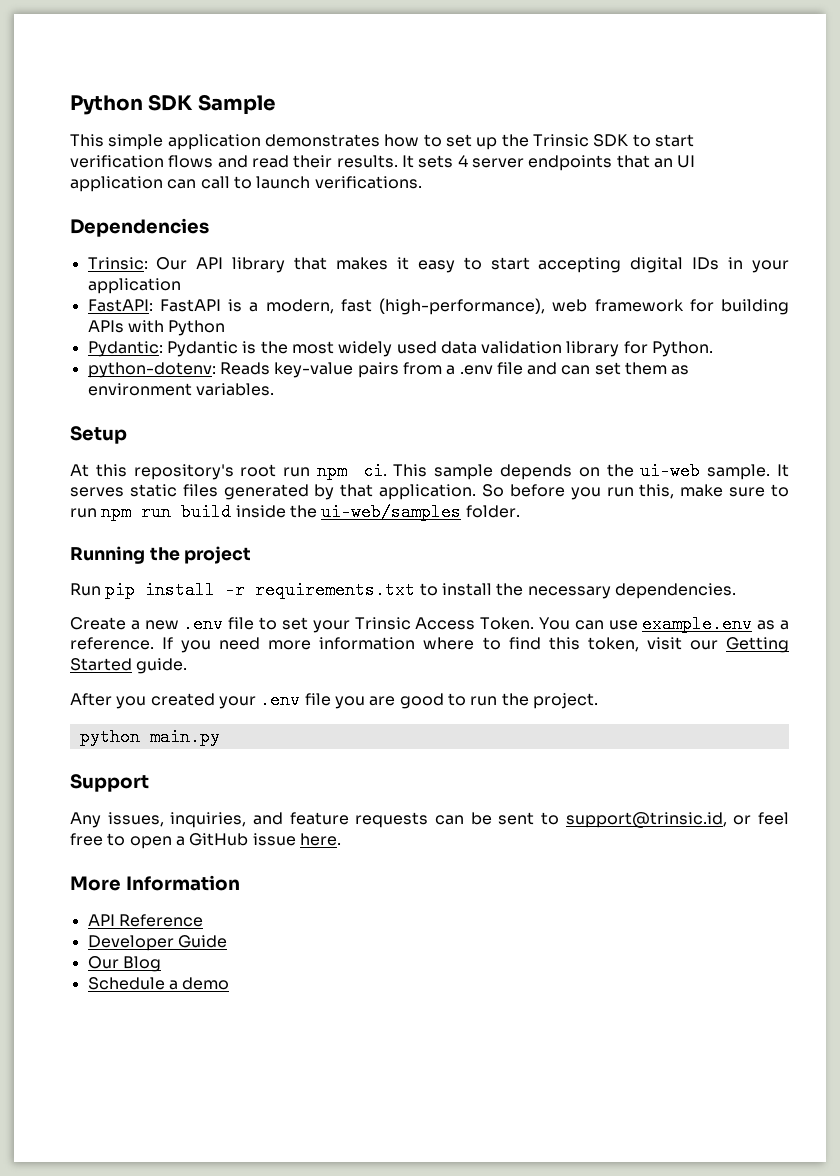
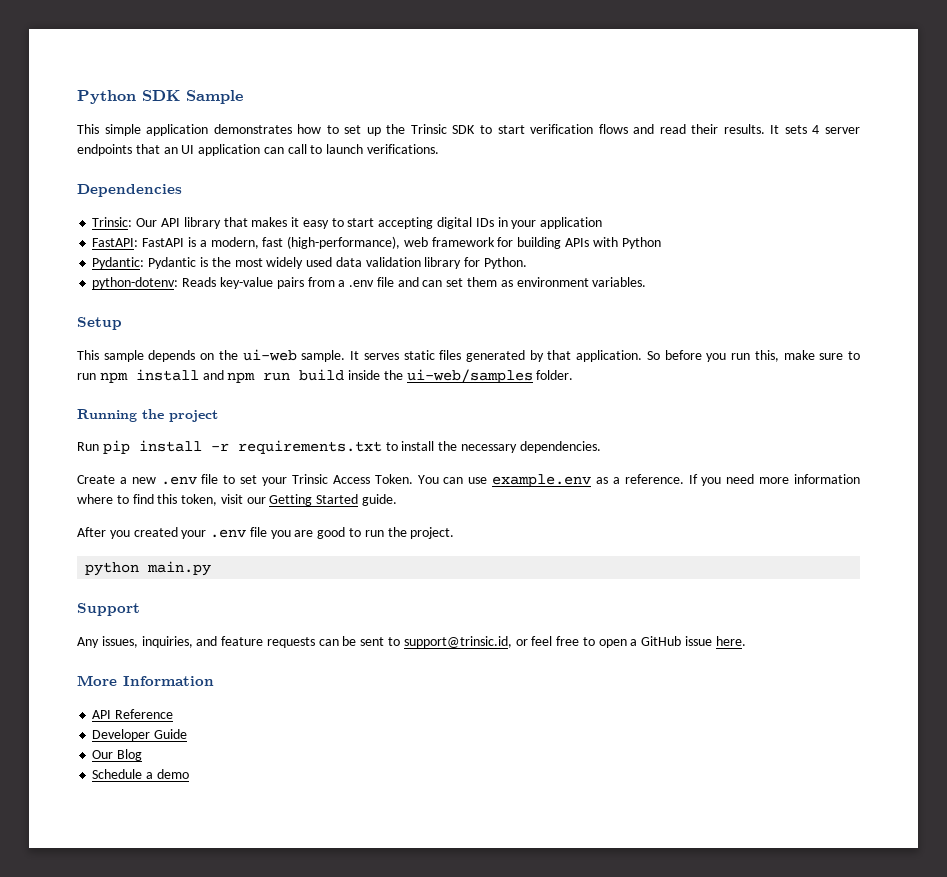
[70,462,387,480] At this repository's root run npm ci. -> (122, 323) none
(132, 512) none -> [135,369,256,383] install and npm

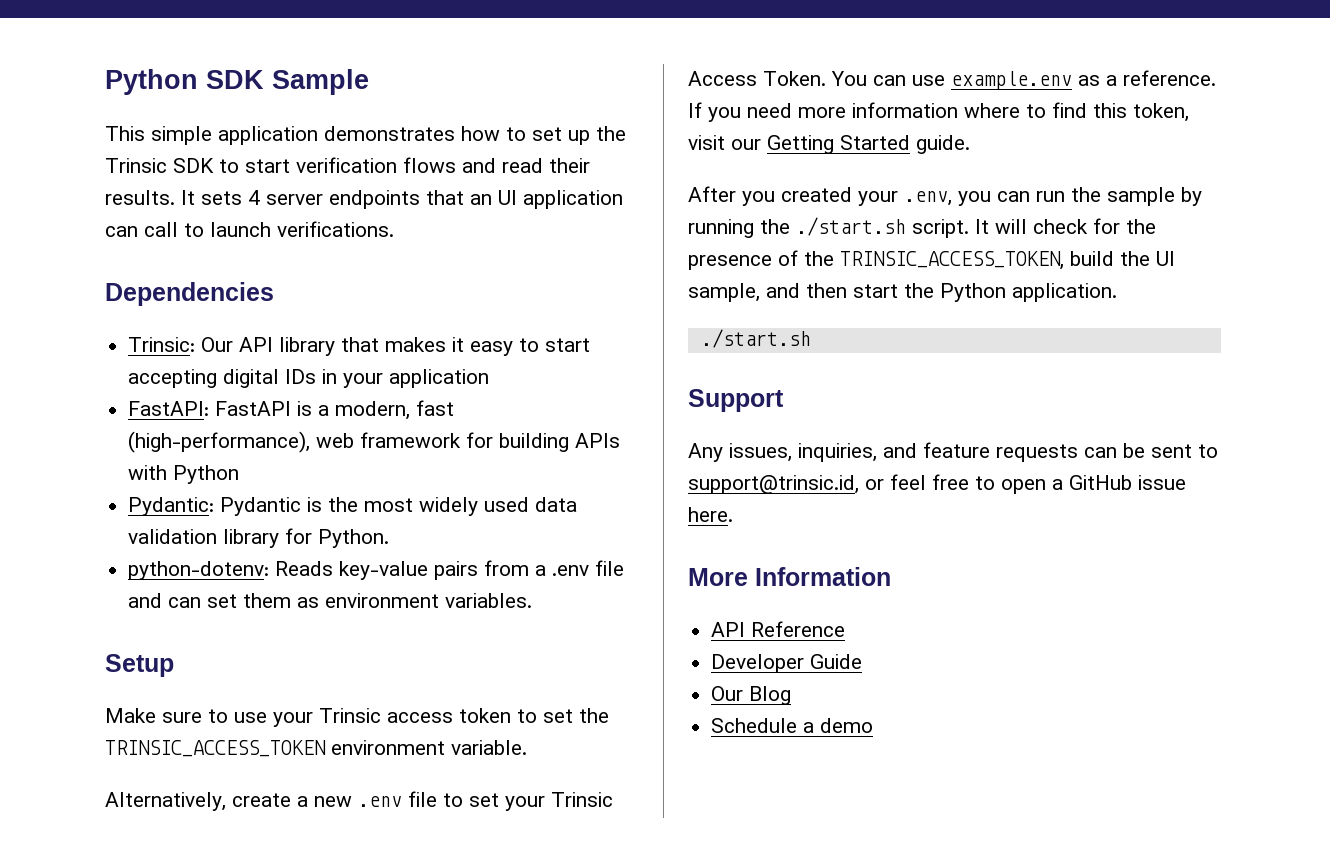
[77,349,861,362] [77,369,574,383] [77,409,218,422] [77,440,601,454] [77,475,115,484] This sample depends on the ui-web sample. It serves static files generated by that application. So before you run this, make sure to run npm install and npm run build inside the ui-web/samples folder. // Running the project // Run pip install -r requirements.txt to install the necessary dependencies. // Create -> [105,708,609,727] [105,740,527,757] [105,792,291,811] Make sure to use your Trinsic access token to set the TRINSIC_ACCESS_TOKEN environment variable. // Alternatively, create
[210,527,455,539] [85,561,212,576] .env file you are good to run the project. // python main.py -> [904,187,1202,206] [688,217,1156,238] [688,250,1175,270] [688,283,1117,302] [700,329,811,348] .env, you can run the sample by running the ./start.sh script. It will check for the presence of the TRINSIC_ACCESS_TOKEN, build the UI sample, and then start the Python application. // ./start.sh

